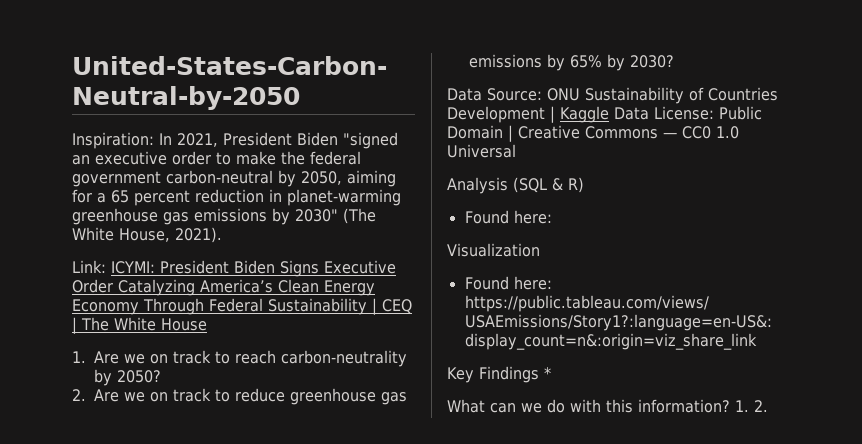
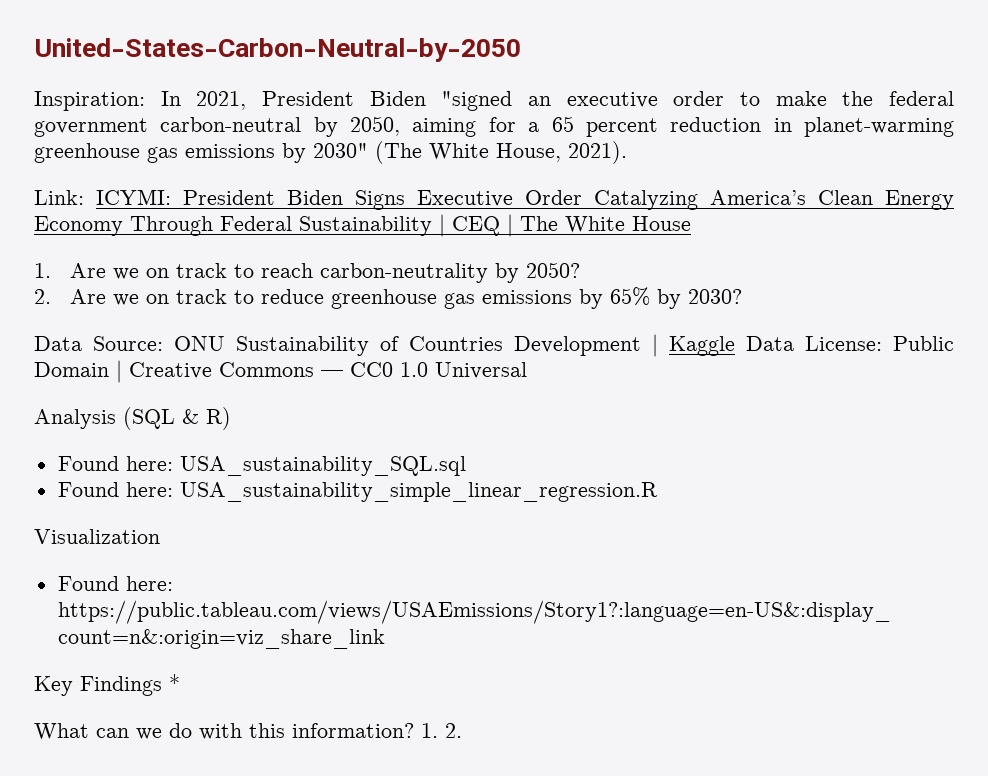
(552, 217) none -> [179,456,466,476] [57,482,658,502] USA_sustainability_SQL.sql // Found here: USA_sustainability_simple_linear_regression.R

